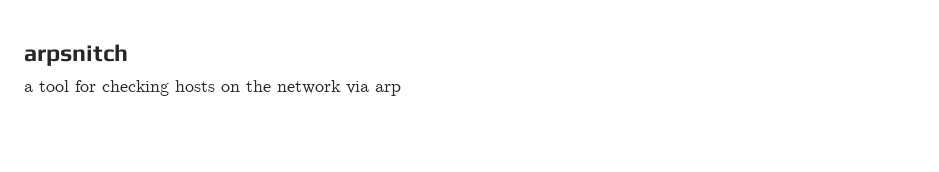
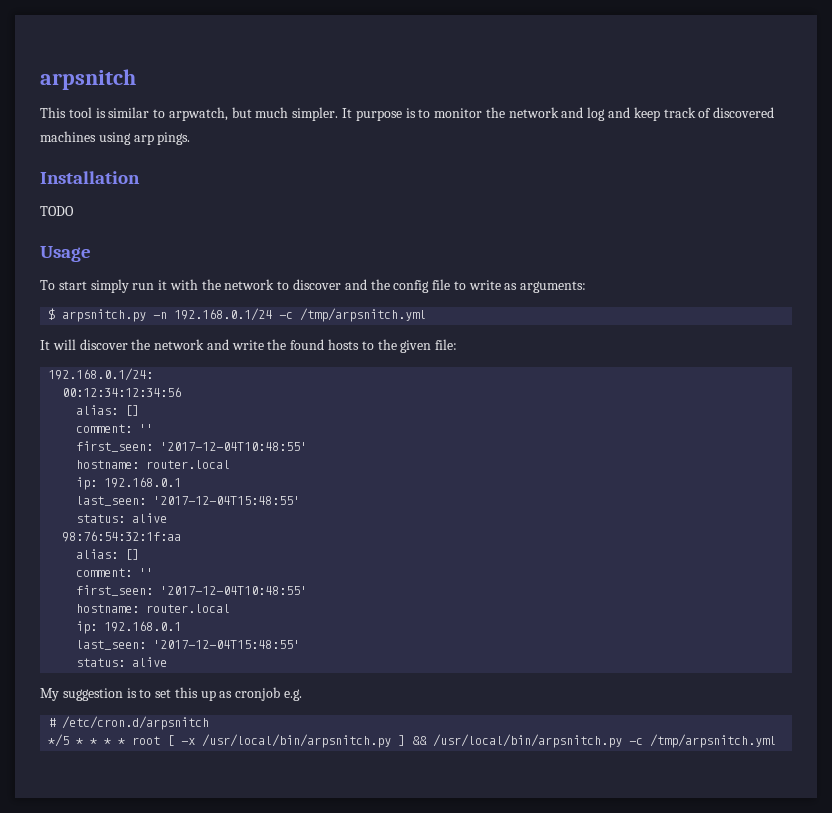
[24,80,401,96] a tool for checking hosts on the network via arp -> [40,107,775,121] [40,131,191,145] [40,171,140,184] [40,206,74,216] [40,246,91,262] [40,279,587,293] [48,308,427,322] [40,339,458,353] [48,368,154,381] [62,387,182,397] [76,405,140,416] [76,424,154,433] [76,441,308,452] [76,460,231,469] [76,477,182,490] [76,496,301,506] [76,513,168,523] [62,531,182,542] [76,549,140,560] [76,568,154,577] [76,585,308,596] [76,604,231,613] [76,621,182,634] [76,640,301,650] [76,657,168,667] [40,687,303,701] [48,716,210,730] [48,734,777,748] This tool is similar to arpwatch, but much simpler. It purpose is to monitor the network and log and keep track of discovered machines using arp pings. // Installation // TODO // Usage // To start simply run it with the network to discover and the config file to write as arguments: // $ arpsnitch.py -n 192.168.0.1/24 -c /tmp/arpsnitch.yml // It will discover the network and write the found hosts to the given file: // 192.168.0.1/24: // 00:12:34:12:34:56 // alias: [] // comment: '' // first_seen: '2017-12-04T10:48:55' // hostname: router.local // ip: 192.168.0.1 // last_seen: '2017-12-04T15:48:55' // status: alive // 98:76:54:32:1f:aa // alias: [] // comment: '' // first_seen: '2017-12-04T10:48:55' // hostname: router.local // ip: 192.168.0.1 // last_seen: '2017-12-04T15:48:55' // status: alive // My suggestion is to set this up as cronjob e.g. // # /etc/cron.d/arpsnitch // */5 * * * * root [ -x /usr/local/bin/arpsnitch.py ] && /usr/local/bin/arpsnitch.py -c /tmp/arpsnitch.yml

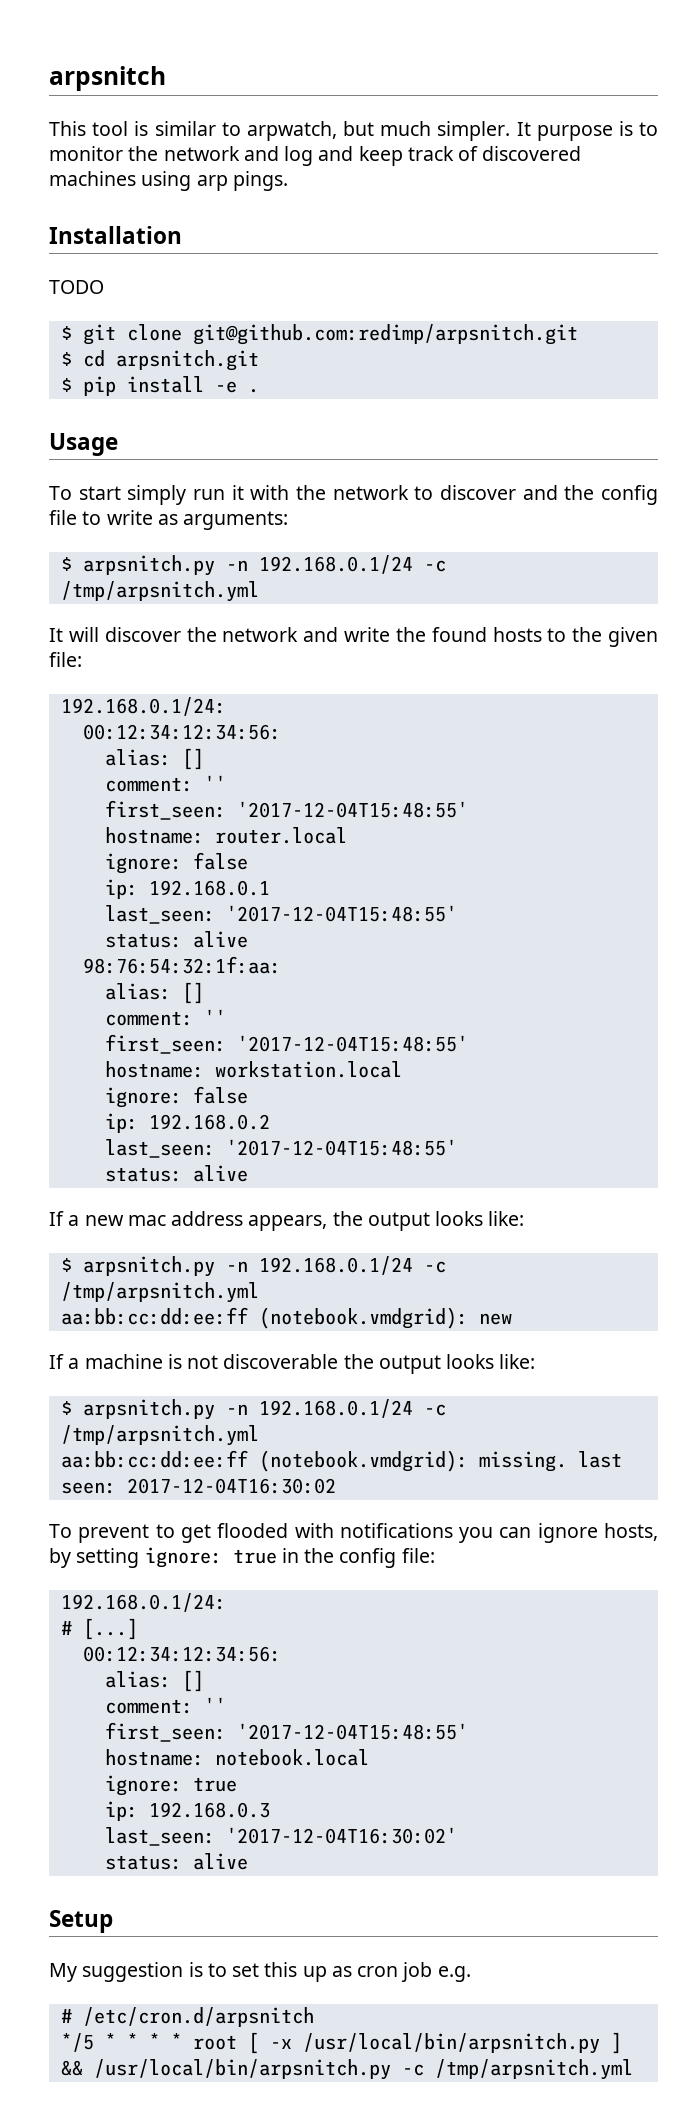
(74, 211) none -> [60,324,578,345] [60,350,259,371] [60,376,259,396] // $ git clone git@github.com:redimp/arpsnitch.git // $ cd arpsnitch.git // $ pip install -e .
[62,387,182,397] [76,405,140,416] [76,424,154,433] [76,441,308,452] [76,460,231,469] [76,477,182,490] [76,496,301,506] [76,513,168,523] [62,531,182,542] [76,549,140,560] [76,568,154,577] [76,585,308,596] [76,604,231,613] [76,621,182,634] [76,640,301,650] [76,657,168,667] 00:12:34:12:34:56 // alias: [] // comment: '' // first_seen: '2017-12-04T10:48:55' // hostname: router.local // ip: 192.168.0.1 // last_seen: '2017-12-04T15:48:55' // status: alive // 98:76:54:32:1f:aa // alias: [] // comment: '' // first_seen: '2017-12-04T10:48:55' // hostname: router.local // ip: 192.168.0.1 // last_seen: '2017-12-04T15:48:55' // status: alive -> [82,724,281,740] [104,748,204,770] [104,775,226,792] [104,800,468,820] [104,827,347,844] [104,852,248,874] [104,879,270,899] [104,905,457,924] [104,931,248,948] [82,956,281,974] [104,982,204,1004] [104,1009,226,1026] [104,1034,468,1054] [104,1061,402,1078] [104,1086,248,1108] [104,1113,270,1133] [104,1139,457,1158] [104,1165,248,1182] [49,1211,525,1231] [60,1256,446,1277] [60,1282,259,1303] [60,1307,512,1329] [49,1354,536,1374] [60,1399,446,1420] [60,1425,259,1446] [60,1450,622,1472] [60,1478,336,1494] [49,1523,658,1543] [49,1547,435,1568] [60,1593,226,1612] [60,1618,138,1640] [82,1646,281,1662] [104,1670,204,1692] [104,1697,226,1714] [104,1722,468,1742] [104,1749,369,1766] [104,1775,237,1796] [104,1801,270,1821] [104,1827,457,1846] [104,1853,248,1870] [49,1910,113,1933] 00:12:34:12:34:56: // alias: [] // comment: '' // first_seen: '2017-12-04T15:48:55' // hostname: router.local // ignore: false // ip: 192.168.0.1 // last_seen: '2017-12-04T15:48:55' // status: alive // 98:76:54:32:1f:aa: // alias: [] // comment: '' // first_seen: '2017-12-04T15:48:55' // hostname: workstation.local // ignore: false // ip: 192.168.0.2 // last_seen: '2017-12-04T15:48:55' // status: alive // If a new mac address appears, the output looks like: // $ arpsnitch.py -n 192.168.0.1/24 -c /tmp/arpsnitch.yml // aa:bb:cc:dd:ee:ff (notebook.vmdgrid): new // If a machine is not discoverable the output looks like: // $ arpsnitch.py -n 192.168.0.1/24 -c /tmp/arpsnitch.yml // aa:bb:cc:dd:ee:ff (notebook.vmdgrid): missing. last seen: 2017-12-04T16:30:02 // To prevent to get flooded with notifications you can ignore hosts, by setting ignore: true in the config file: // 192.168.0.1/24: // # [...] // 00:12:34:12:34:56: // alias: [] // comment: '' // first_seen: '2017-12-04T15:48:55' // hostname: notebook.local // ignore: true // ip: 192.168.0.3 // last_seen: '2017-12-04T16:30:02' // status: alive // Setup
[235,687,281,701] cronjob -> [357,1962,433,1982] cron job

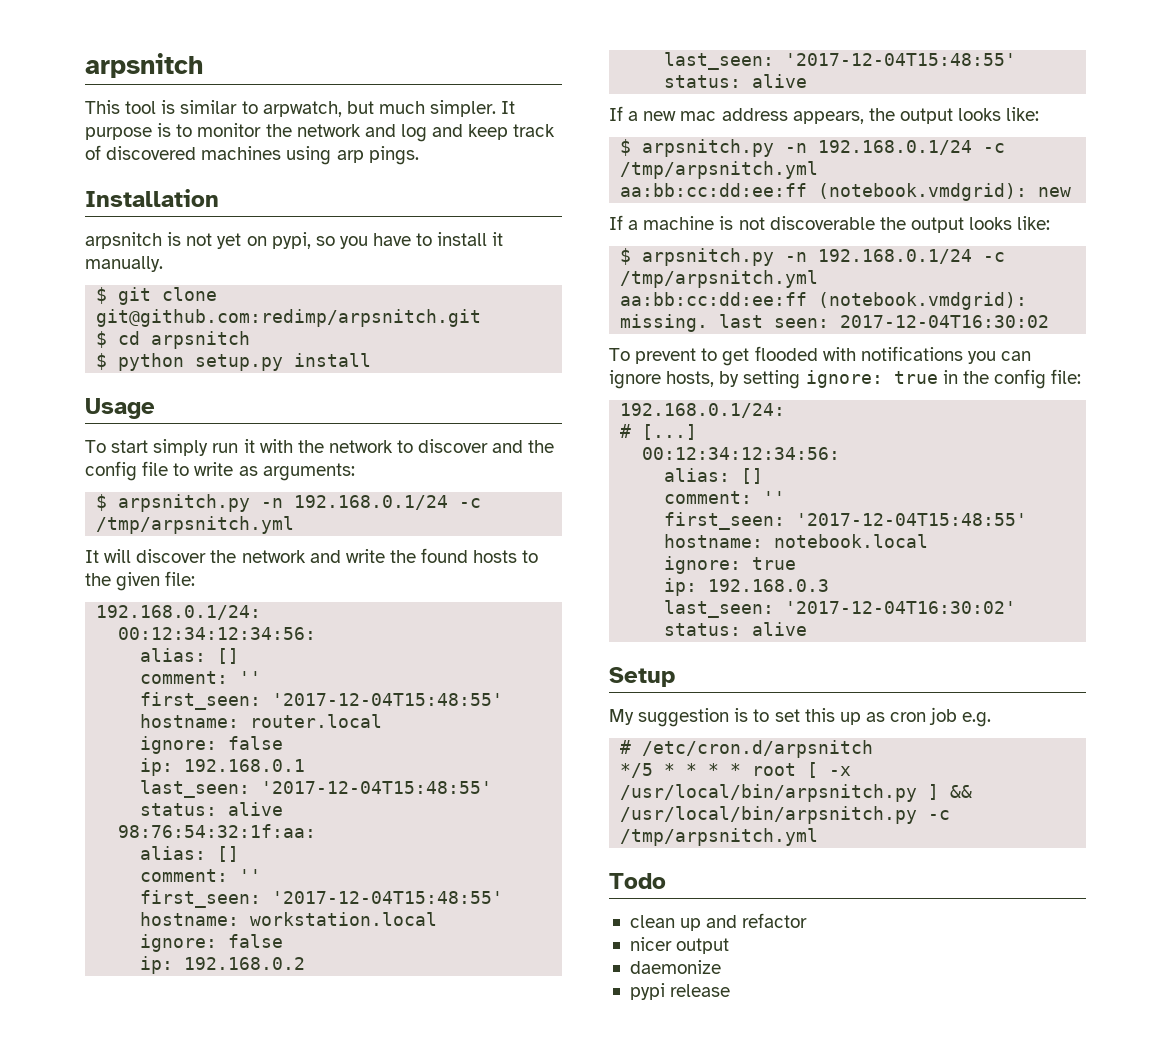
[49,280,104,294] TODO -> [85,232,504,249] [85,256,163,272] arpsnitch is not yet on pypi, so you have to install it manually.
[115,350,259,371] [60,376,259,396] arpsnitch.git // $ pip install -e . -> [151,331,251,349] [96,353,372,371] arpsnitch // $ python setup.py install
(633, 2069) none -> [609,873,666,889] [629,913,808,931] [629,937,730,954] [629,960,721,974] [629,983,731,1000] // Todo // clean up and refactor // nicer output // daemonize // pypi release

